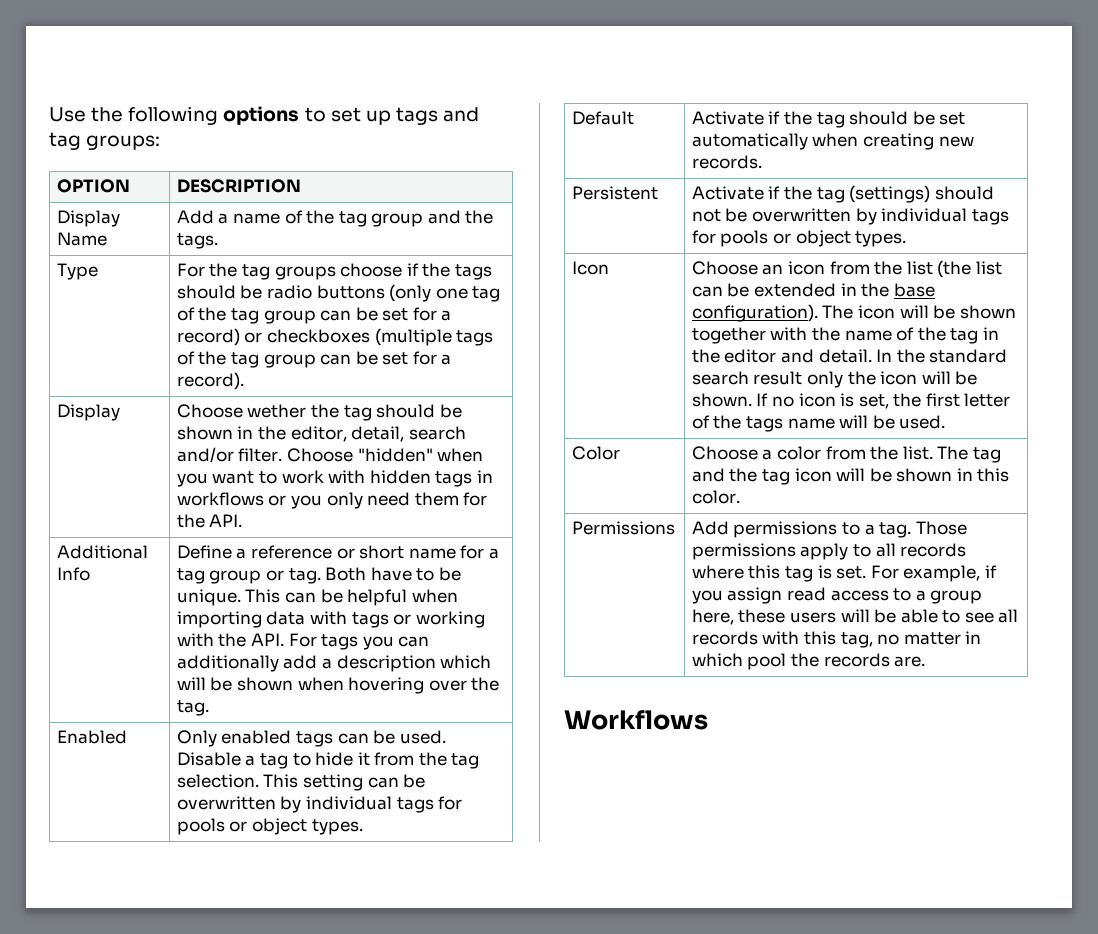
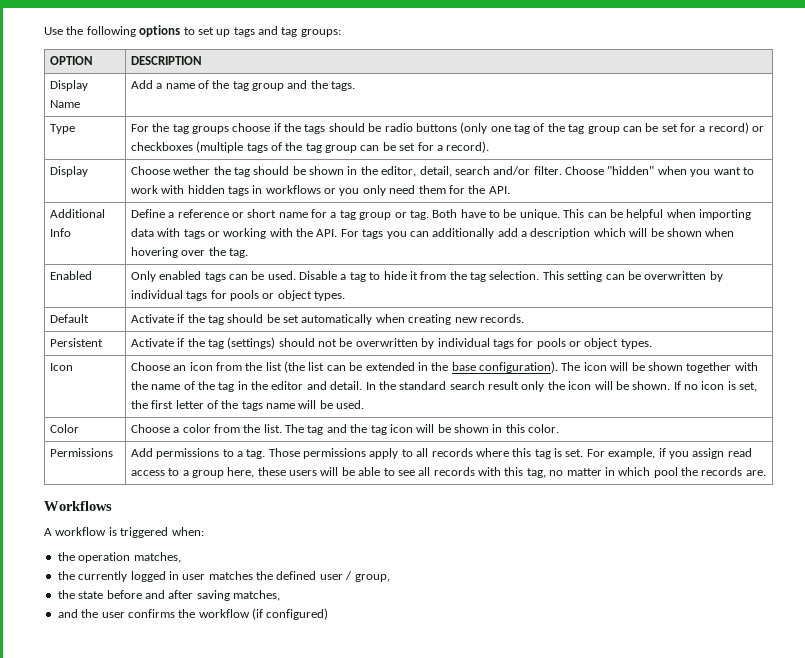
(708, 720) none -> [44,527,204,538] [57,552,181,563] [57,571,390,582] [57,590,280,601] [57,608,329,620] // A workflow is triggered when: // the operation matches, // the currently logged in user matches the defined user / group, // the state before and after saving matches, // and the user confirms the workflow (if configured)

